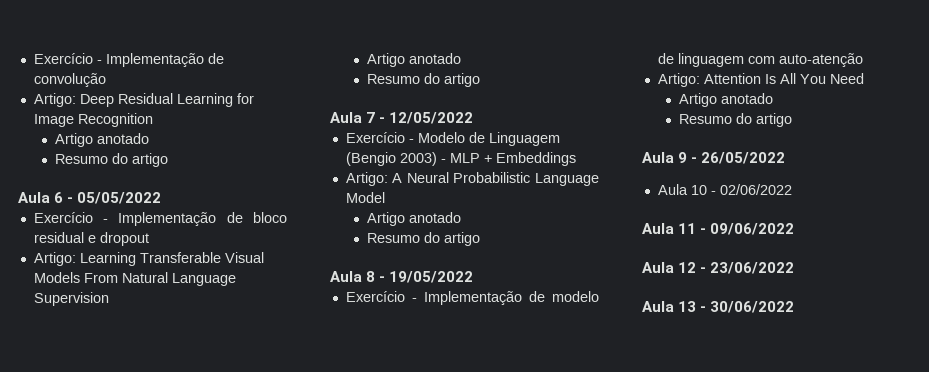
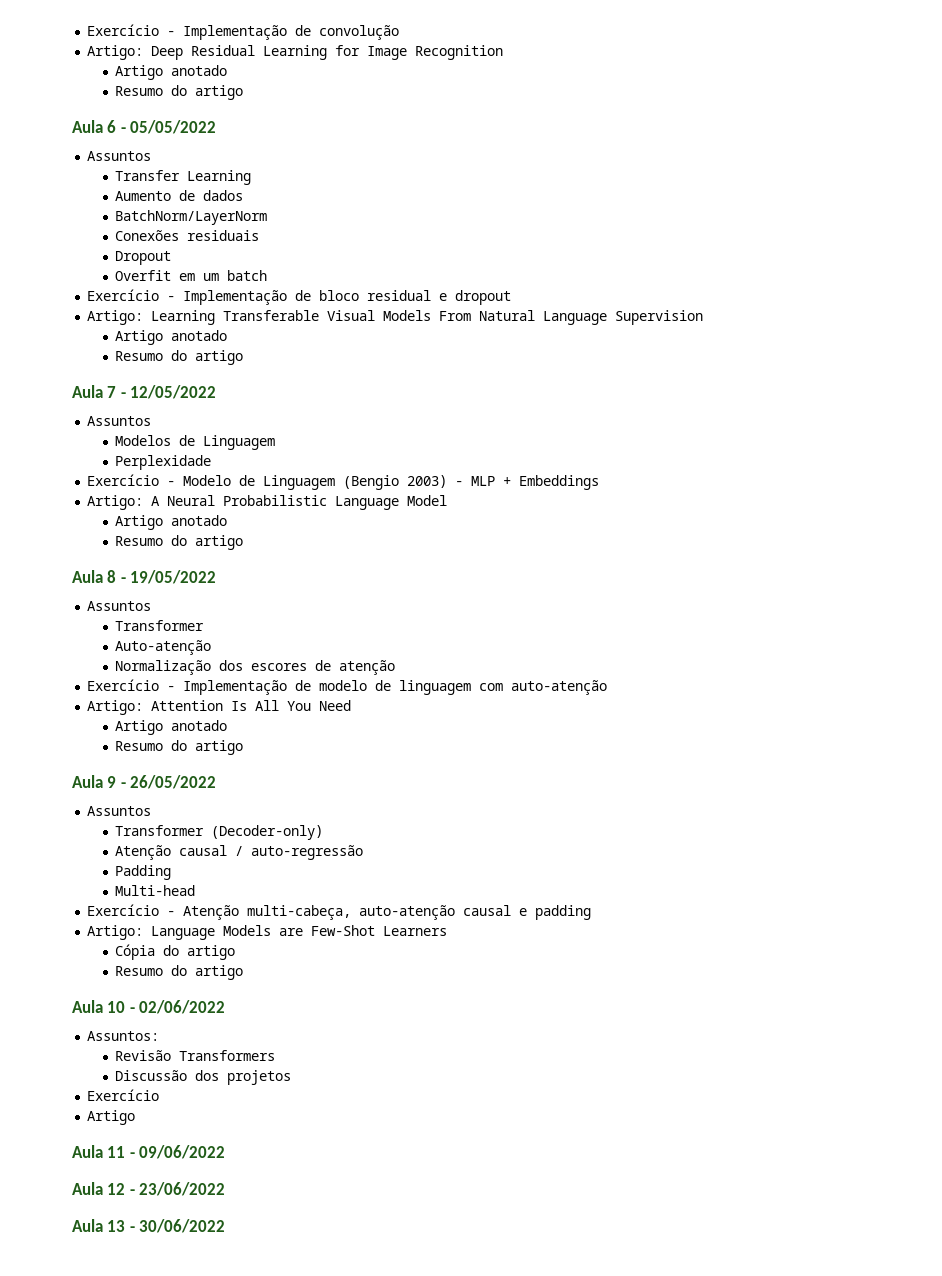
(162, 198) none -> [87,151,152,161] [115,170,252,185] [115,190,244,201] [115,210,268,225] [115,230,260,241] [115,251,172,265] [115,270,268,281] // Assuntos // Transfer Learning // Aumento de dados // BatchNorm/LayerNorm // Conexões residuais // Dropout // Overfit em um batch
(474, 118) none -> [87,416,152,426] [115,435,276,450] [115,455,212,470] // Assuntos // Modelos de Linguagem // Perplexidade
(474, 277) none -> [87,601,152,611] [115,620,205,631] [115,640,212,655] [115,660,396,675] // Assuntos // Transformer // Auto-atenção // Normalização dos escores de atenção
[657,184,792,195] Aula 10 - 02/06/2022 -> [87,806,152,816] [115,825,324,840] [115,845,364,860] [115,865,172,880] [115,885,196,896] [87,904,592,920] [87,925,448,940] [115,944,236,960] [115,965,244,980] [72,1000,226,1014] [87,1031,160,1041] [115,1050,276,1061] [115,1070,292,1085] [87,1089,160,1101] [87,1110,136,1125] Assuntos // Transformer (Decoder-only) // Atenção causal / auto-regressão // Padding // Multi-head // Exercício - Atenção multi-cabeça, auto-atenção causal e padding // Artigo: Language Models are Few-Shot Learners // Cópia do artigo // Resumo do artigo // Aula 10 - 02/06/2022 // Assuntos: // Revisão Transformers // Discussão dos projetos // Exercício // Artigo

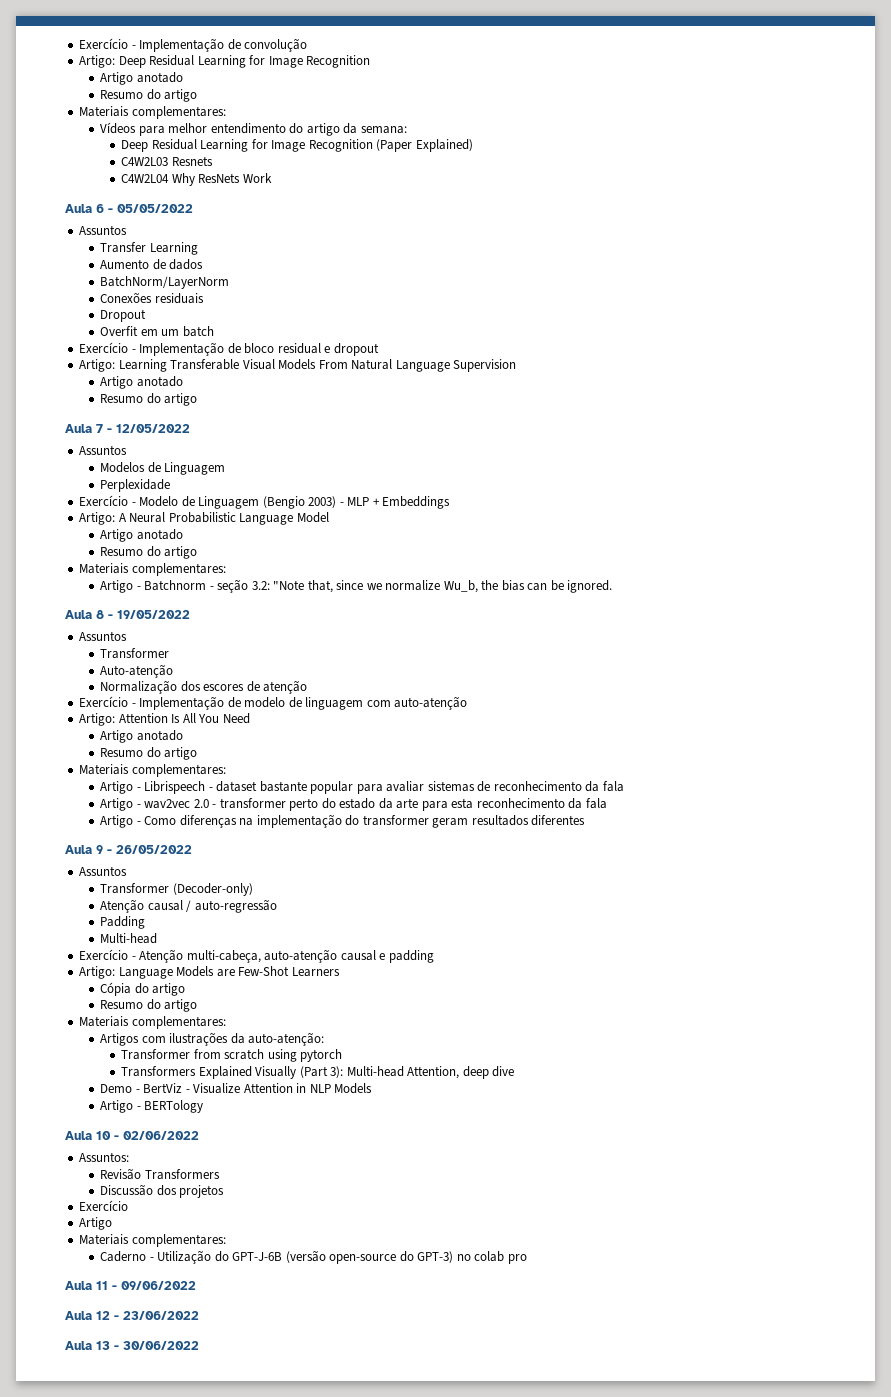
(244, 92) none -> [79,106,226,119] [100,122,407,136] [121,139,473,152] [121,156,213,166] [121,173,272,186] // Materiais complementares: // Vídeos para melhor entendimento do artigo da semana: // Deep Residual Learning for Image Recognition (Paper Explained) // C4W2L03 Resnets // C4W2L04 Why ResNets Work
(244, 542) none -> [79,563,226,576] [100,579,613,593] // Materiais complementares: // Artigo - Batchnorm - seção 3.2: "Note that, since we normalize Wu_b, the bias can be ignored.
(244, 747) none -> [79,764,226,777] [100,781,624,794] [100,798,607,811] [100,814,586,828] // Materiais complementares: // Artigo - Librispeech - dataset bastante popular para avaliar sistemas de reconhecimento da fala // Artigo - wav2vec 2.0 - transformer perto do estado da arte para esta reconhecimento da fala // Artigo - Como diferenças na implementação do transformer geram resultados diferentes
(244, 972) none -> [79,1016,226,1029] [100,1032,325,1046] [121,1049,343,1062] [121,1066,515,1079] [100,1083,373,1094] [100,1100,204,1113] // Materiais complementares: // Artigos com ilustrações da auto-atenção: // Transformer from scratch using pytorch // Transformers Explained Visually (Part 3): Multi-head Attention, deep dive // Demo - BertViz - Visualize Attention in NLP Models // Artigo - BERTology
(136, 1117) none -> [79,1234,226,1247] [100,1250,527,1264] // Materiais complementares: // Caderno - Utilização do GPT-J-6B (versão open-source do GPT-3) no colab pro

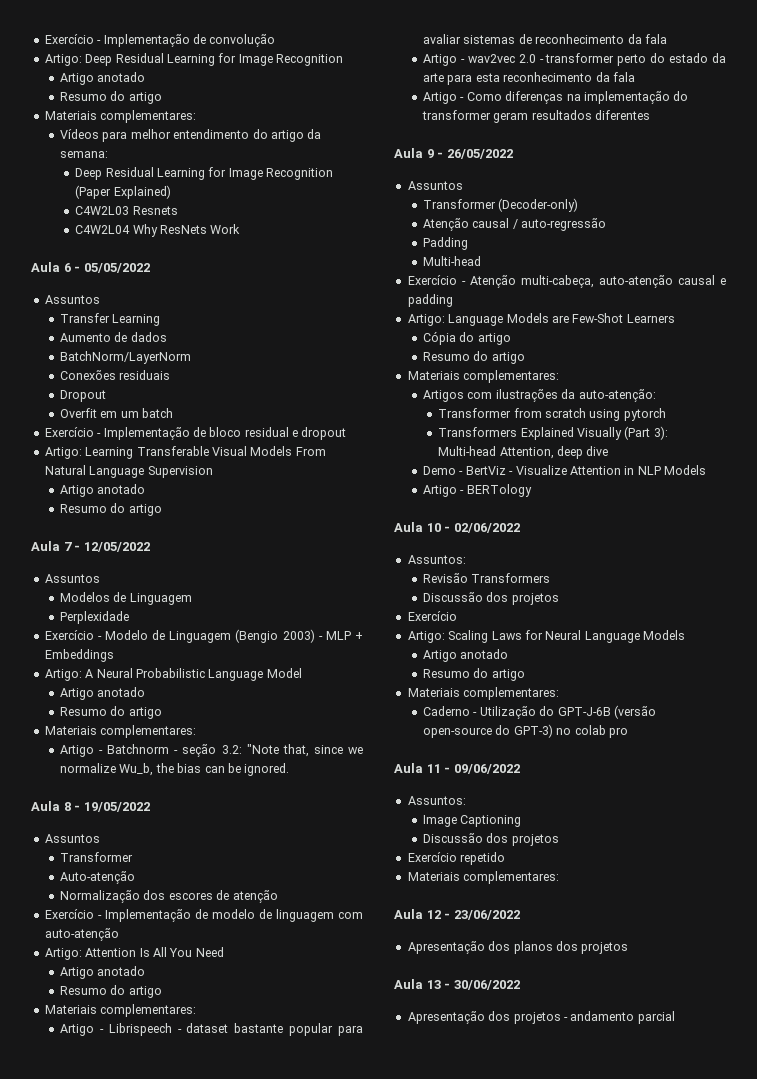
[79,1217,113,1230] Artigo -> [407,630,685,643] [423,649,509,662] [423,668,525,681] Artigo: Scaling Laws for Neural Language Models // Artigo anotado // Resumo do artigo
(196, 1285) none -> [407,796,466,805] [423,815,522,827] [423,833,559,846] [407,852,506,865] [407,871,560,884] // Assuntos: // Image Captioning // Discussão dos projetos // Exercício repetido // Materiais complementares:
(199, 1315) none -> [407,941,629,954] // Apresentação dos planos dos projetos
(199, 1345) none -> [407,1011,675,1024] // Apresentação dos projetos - andamento parcial

